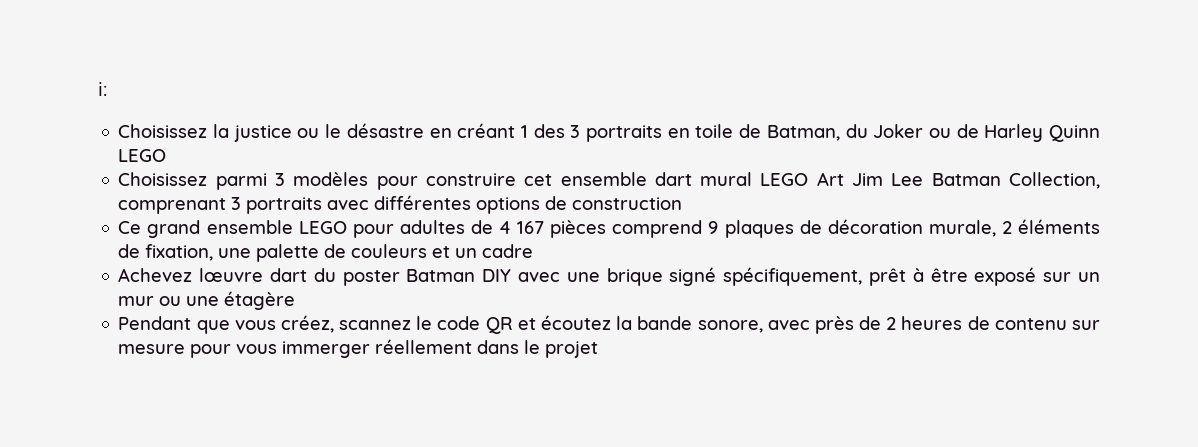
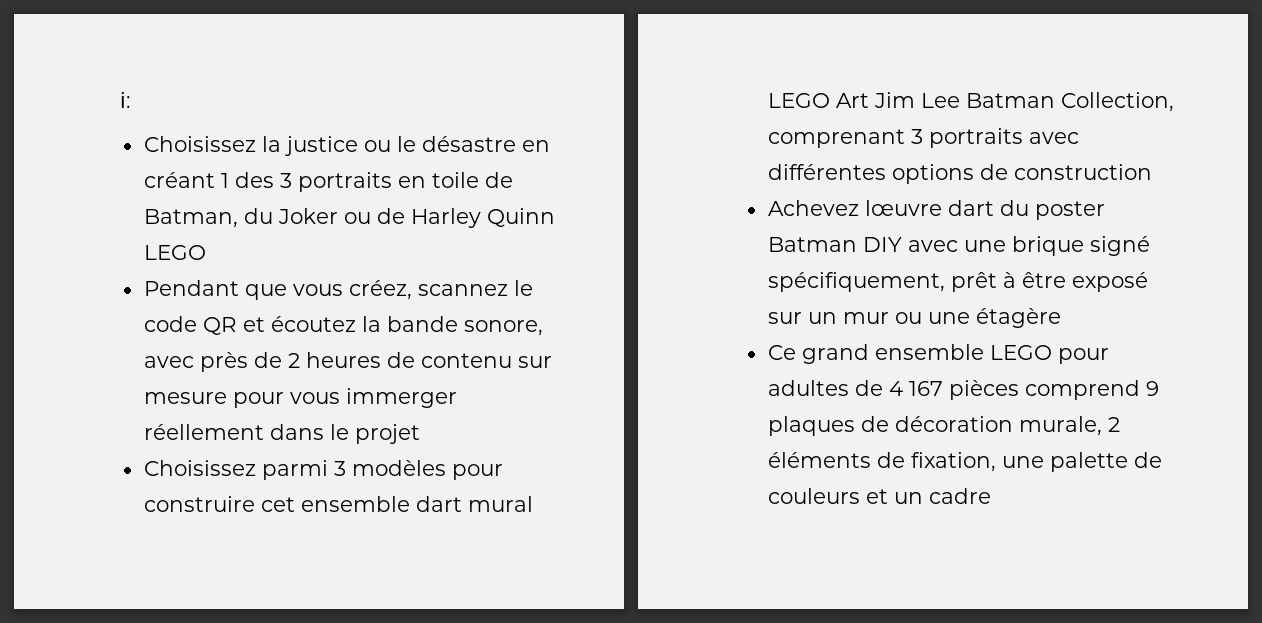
[118,172,1100,190] [118,195,683,214] [118,219,1101,238] [118,244,534,262] [118,267,1100,286] [118,291,296,310] // Choisissez parmi 3 modèles pour construire cet ensemble dart mural LEGO Art Jim Lee Batman Collection, comprenant 3 portraits avec différentes options de construction // Ce grand ensemble LEGO pour adultes de 4 167 pièces comprend 9 plaques de décoration murale, 2 éléments de fixation, une palette de couleurs et un cadre // Achevez lœuvre dart du poster Batman DIY avec une brique signé spécifiquement, prêt à être exposé sur un mur ou une étagère -> (206, 252) none
(599, 349) none -> [143,460,503,480] [143,496,533,512] [767,92,1174,112] [767,128,1079,148] [767,164,1152,184] [767,200,1105,220] [767,236,1150,256] [767,272,1148,292] [767,308,1061,328] [767,344,1109,364] [767,380,1159,400] [767,416,1120,436] [767,452,1162,472] [767,488,991,504] // Choisissez parmi 3 modèles pour construire cet ensemble dart mural LEGO Art Jim Lee Batman Collection, comprenant 3 portraits avec différentes options de construction // Achevez lœuvre dart du poster Batman DIY avec une brique signé spécifiquement, prêt à être exposé sur un mur ou une étagère // Ce grand ensemble LEGO pour adultes de 4 167 pièces comprend 9 plaques de décoration murale, 2 éléments de fixation, une palette de couleurs et un cadre

